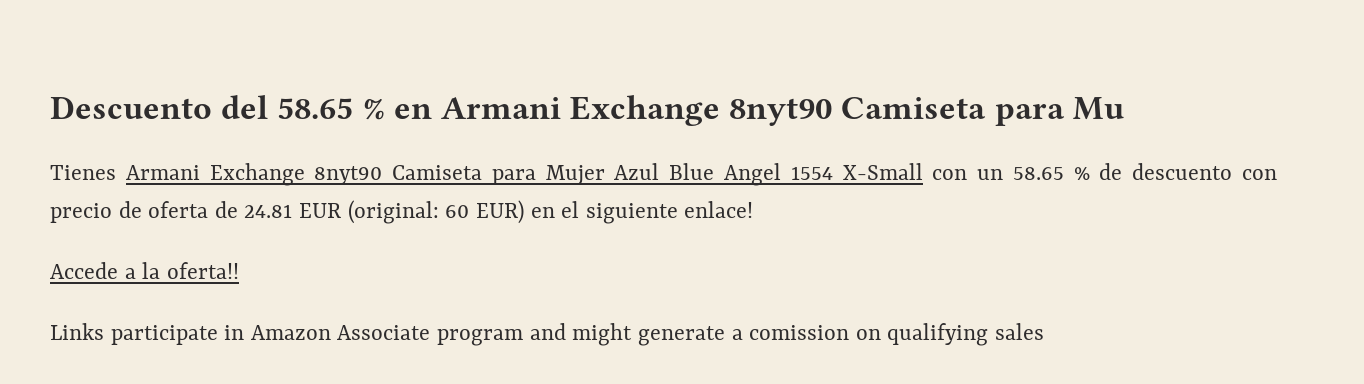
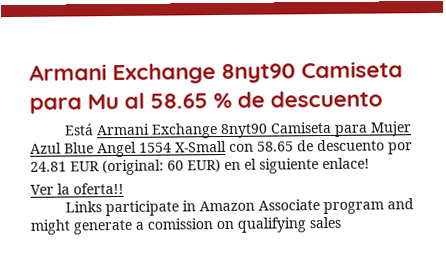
[50,95,432,120] Descuento del 58.65 % en -> (29, 72) none
[50,165,116,180] // Tienes -> [124,90,384,109] [63,123,94,136] al 58.65 % de descuento // Está
[977,163,1278,180] [50,201,238,223] un 58.65 % de descuento con precio de oferta de -> [257,139,413,155] 58.65 de descuento por
[50,262,136,279] Accede a -> [30,184,54,195] Ver

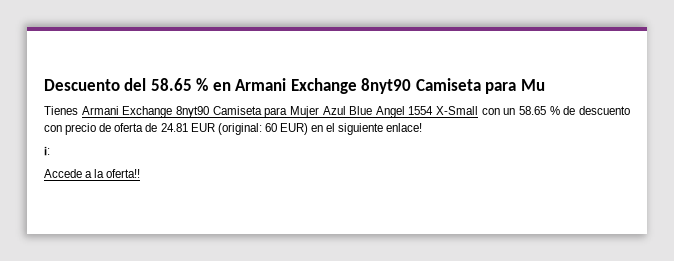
(29, 72) none -> [44,78,231,91] Descuento del 58.65 % en
[124,90,384,109] [63,123,94,136] al 58.65 % de descuento // Está -> [44,106,78,115] // Tienes
[257,139,413,155] 58.65 de descuento por -> [503,106,630,115] [44,123,158,135] un 58.65 % de descuento con precio de oferta de
[30,184,54,195] Ver -> [44,146,50,156] [44,169,93,178] ℹ: // Accede a
[64,198,414,217] [30,216,341,235] // Links participate in Amazon Associate program and might generate a comission on qualifying sales -> (141, 173) none

